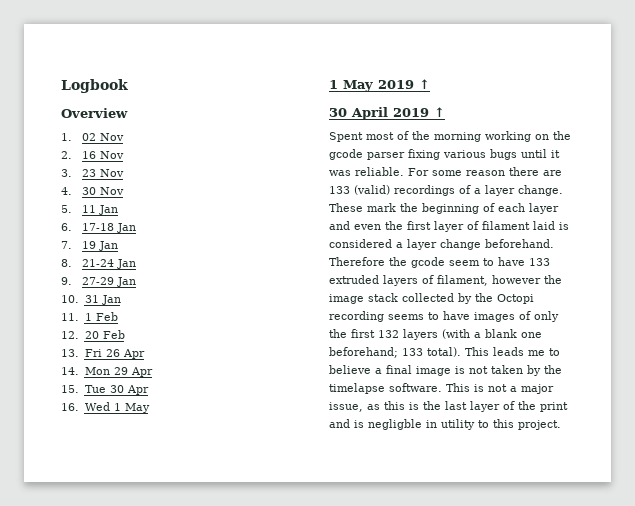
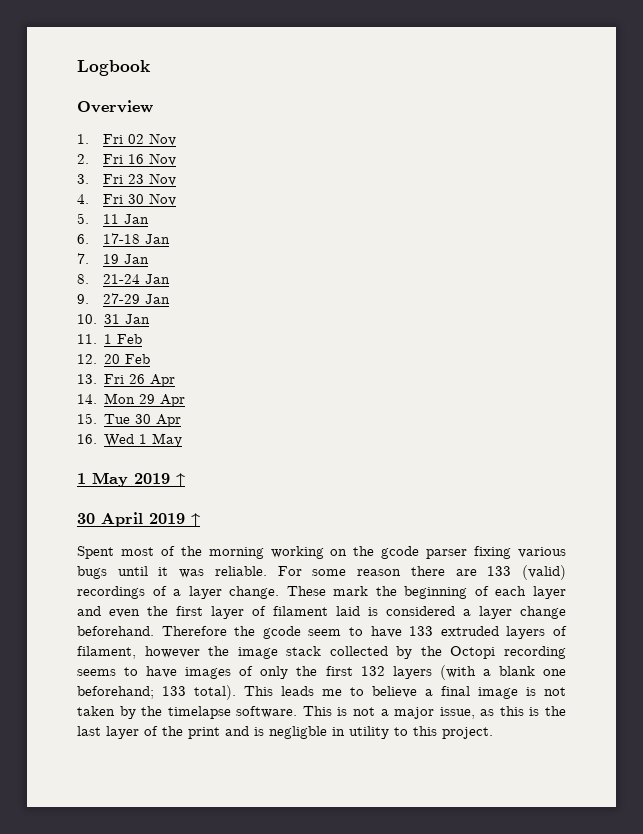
(72, 137) none -> [102,134,123,144] Fri
(72, 155) none -> [102,154,123,164] Fri
(72, 173) none -> [102,174,123,184] Fri
(72, 191) none -> [102,194,123,204] Fri

